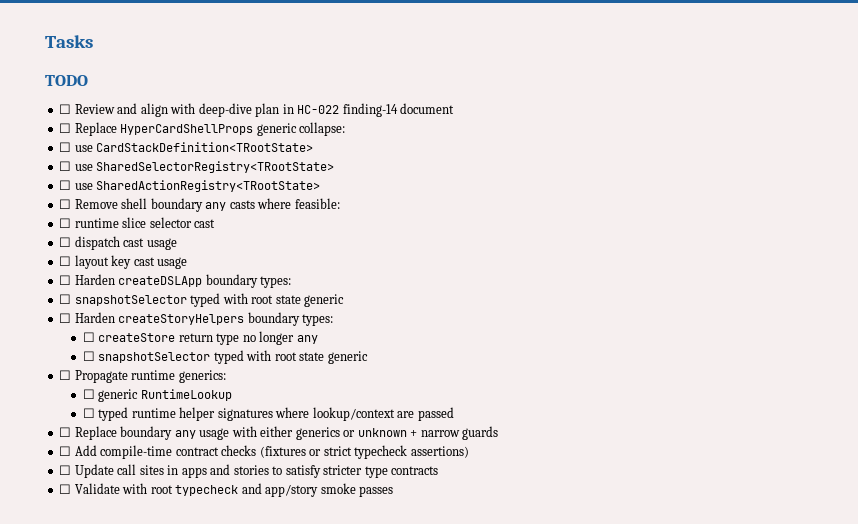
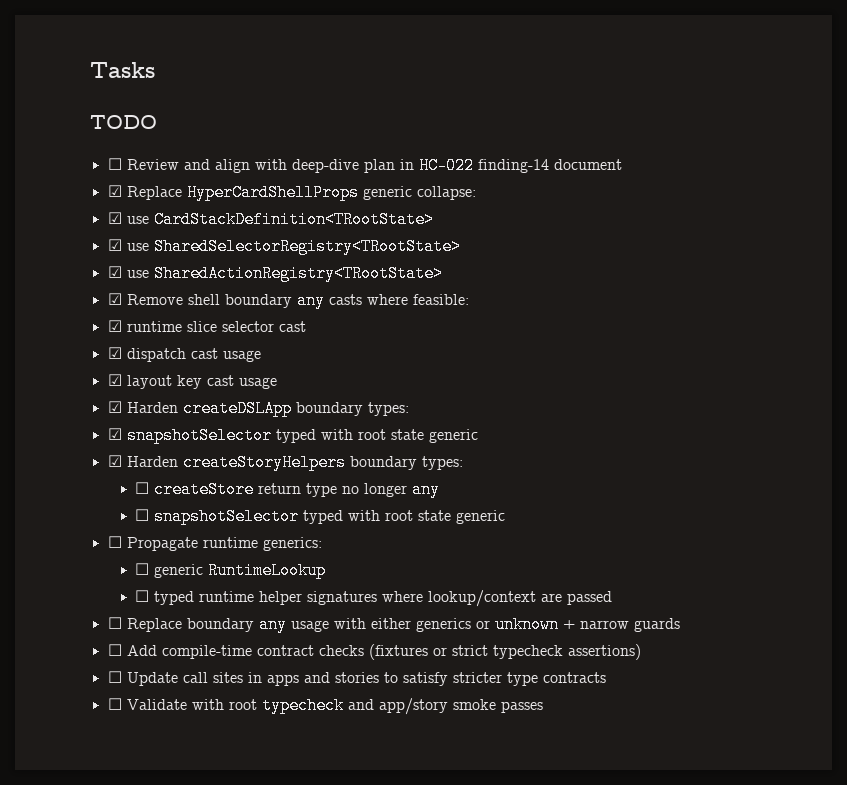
[59,123,72,133] ☐ -> [107,185,122,197] ☑
[59,142,72,152] ☐ -> [107,212,122,224] ☑
[59,161,72,171] ☐ -> [107,239,122,251] ☑
[59,180,72,190] ☐ -> [107,266,122,278] ☑
[59,199,72,209] ☐ -> [107,293,122,305] ☑
[59,218,72,228] ☐ -> [107,320,122,332] ☑
[59,237,72,247] ☐ -> [107,347,122,359] ☑
[59,256,72,266] ☐ -> [107,374,122,386] ☑
[59,275,72,285] ☐ -> [107,401,122,413] ☑
[59,293,345,307] [59,313,72,323] ☐ snapshotSelector typed with root state generic // ☐ -> [107,427,478,444] [107,455,122,467] ☑ snapshotSelector typed with root state generic // ☑

